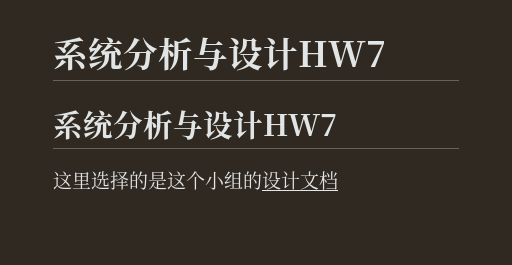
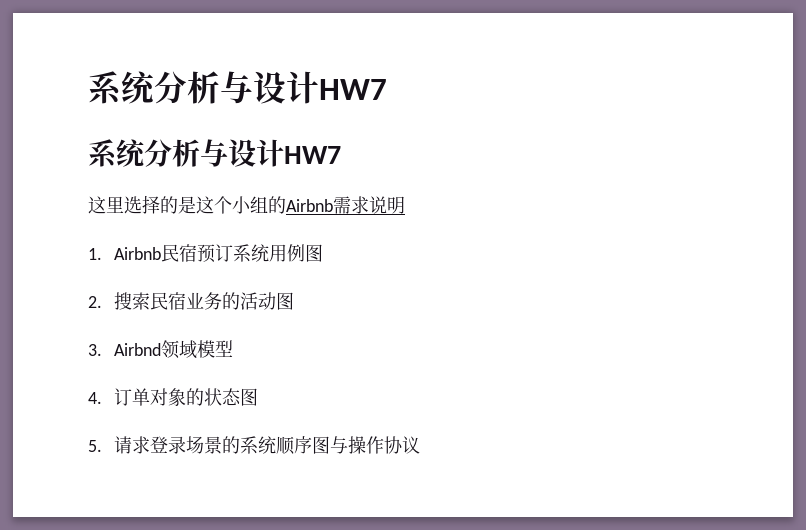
[262,171,338,190] 设计文档 -> [286,196,405,214] [88,244,324,263] [88,292,295,310] [88,340,234,359] [88,388,259,406] [88,436,421,455] Airbnb需求说明 // 1. Airbnb民宿预订系统用例图 // 2.搜索民宿业务的活动图 // 3. Airbnd领域模型 // 4.订单对象的状态图 // 5.请求登录场景的系统顺序图与操作协议

